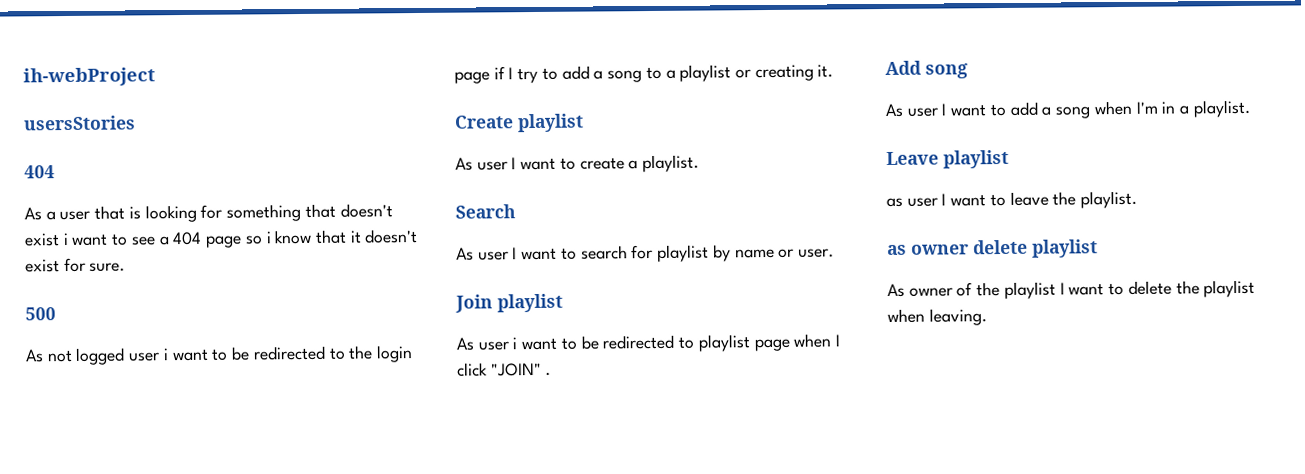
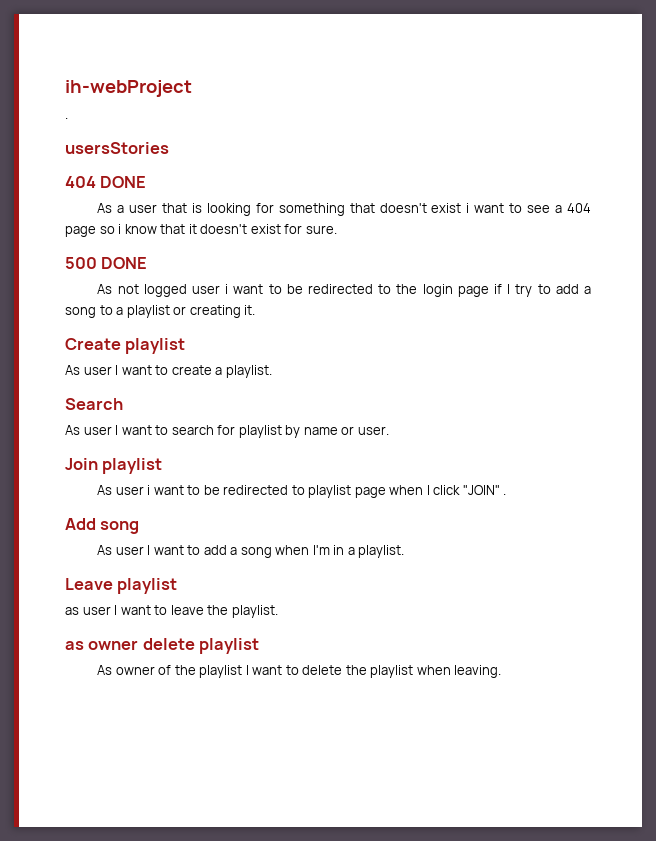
(156, 77) none -> [65,117,68,119] // .
(55, 172) none -> [100,176,147,188] DONE
(56, 314) none -> [101,257,148,269] DONE

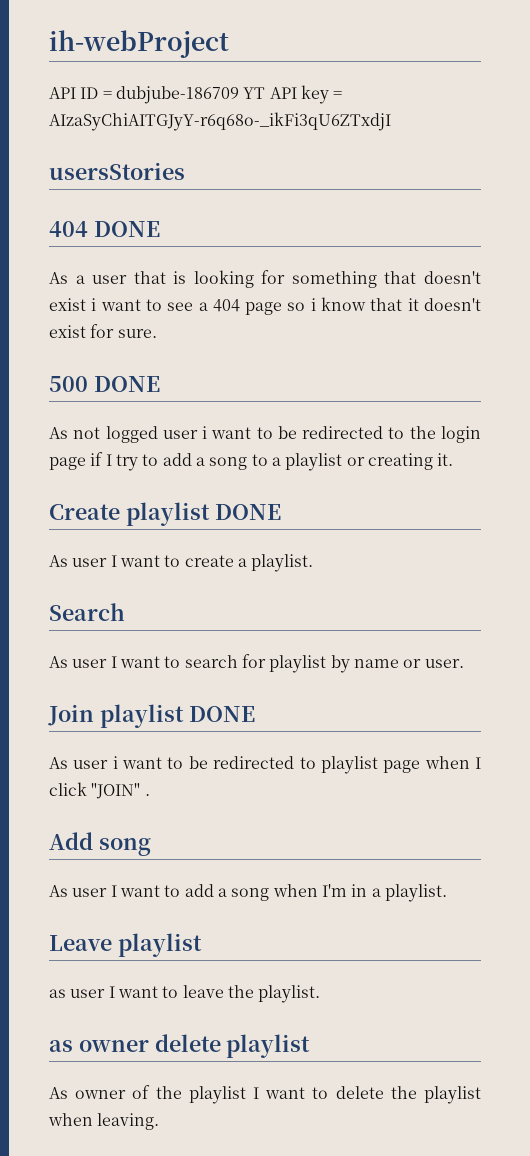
[65,117,68,119] . -> [49,85,343,104] [49,112,391,131] API ID = dubjube-186709 YT API key = AIzaSyChiAITGJyY-r6q68o-_ikFi3qU6ZTxdjI
(186, 346) none -> [214,504,281,520] DONE
(163, 466) none -> [188,706,255,722] DONE

